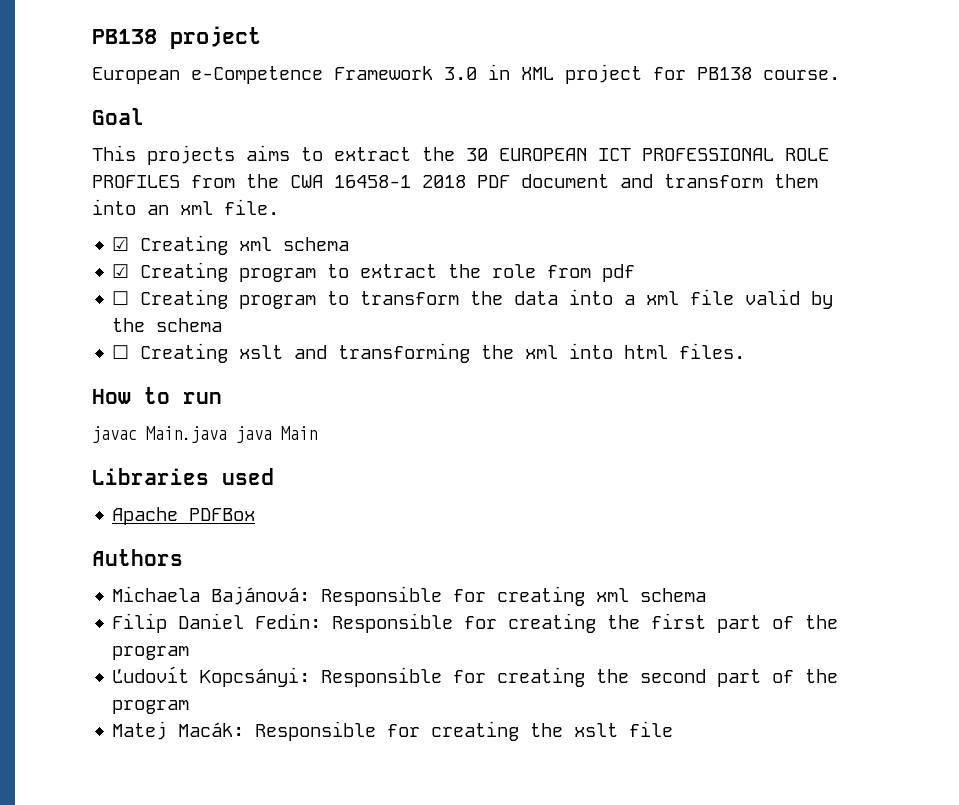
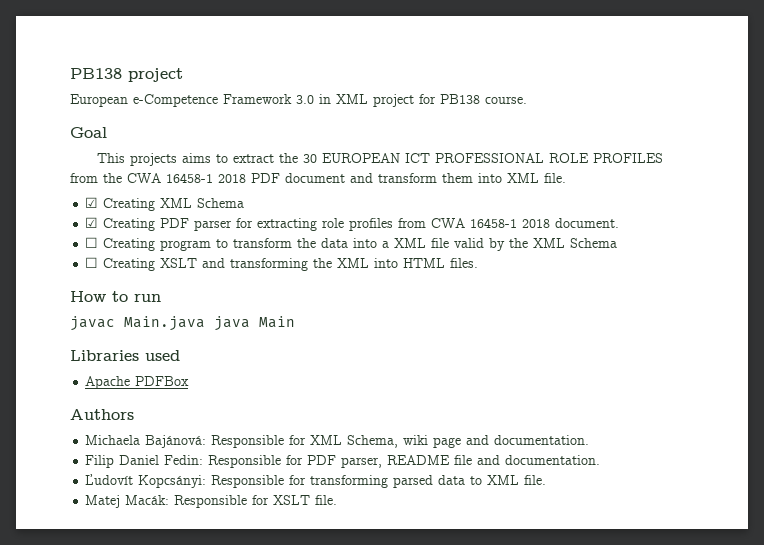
[147,201,213,215] an xml -> [507,173,539,183] XML
[239,237,350,251] [112,262,636,282] xml schema // ☑ Creating program to extract the role from pdf -> [160,198,245,208] [85,217,620,231] XML Schema // ☑ Creating PDF parser for extracting role profiles from CWA 16458-1 2018 document.
[646,291,680,305] xml -> [394,238,427,248] XML
[156,318,223,332] [112,343,284,363] schema // ☐ Creating xslt -> [533,238,618,248] [85,257,198,271] XML Schema // ☐ Creating XSLT
[525,343,669,359] xml into html -> [337,258,446,268] XML into HTML
[497,586,707,606] creating xml schema -> [310,435,590,448] XML Schema, wiki page and documentation.
[508,613,839,633] [112,646,190,660] [112,666,839,687] [112,700,190,714] creating the first part of the program // Ľudovít Kopcsányi: Responsible for creating the second part of the program -> [307,455,601,468] [85,474,547,488] PDF parser, README file and documentation. // Ľudovít Kopcsányi: Responsible for transforming parsed data to XML file.
[431,721,674,741] creating the xslt file -> [273,495,338,505] XSLT file.

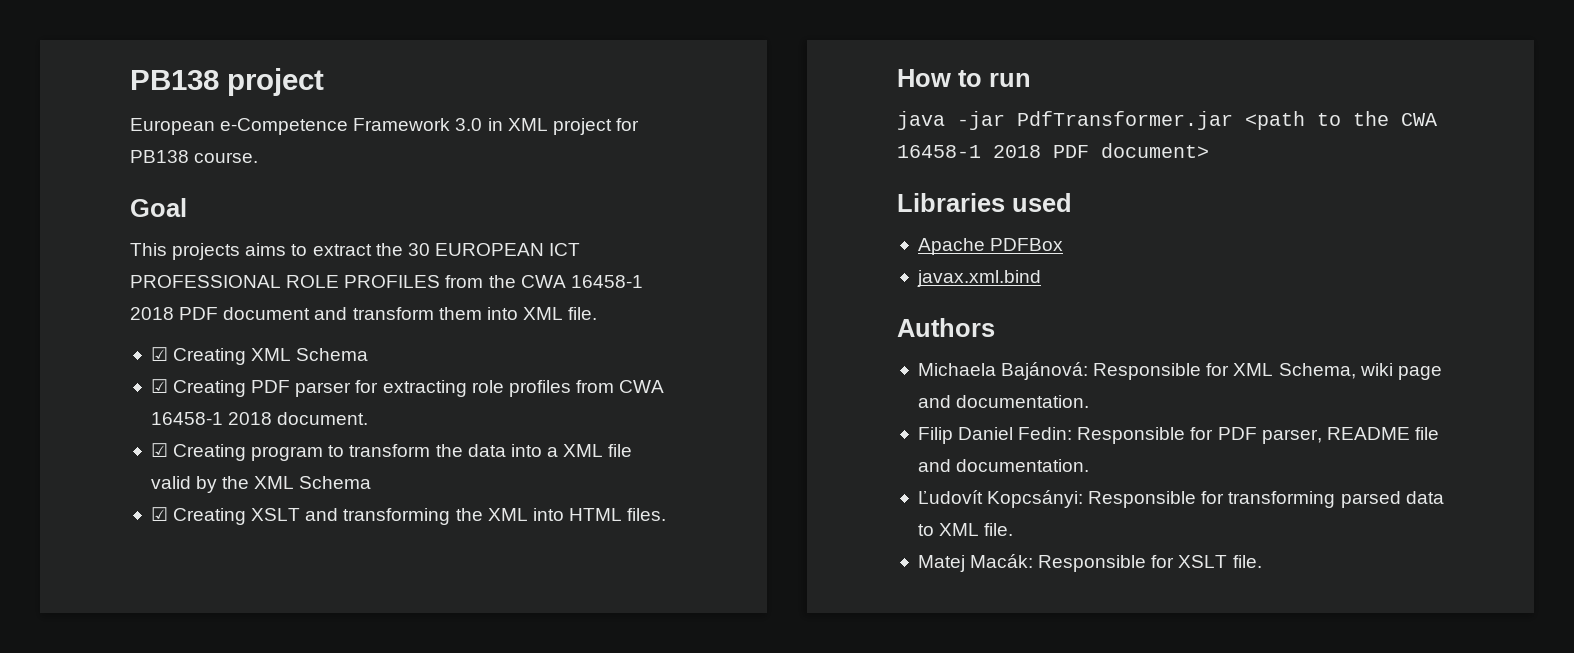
[85,237,99,248] ☐ -> [150,443,168,457] ☑
[85,257,99,268] ☐ -> [150,507,168,521] ☑
[70,316,295,331] javac Main.java java Main -> [897,111,1437,130] [897,143,1209,158] java -jar PdfTransformer.jar <path to the CWA 16458-1 2018 PDF document>
(190, 381) none -> [916,270,1041,287] // javax.xml.bind

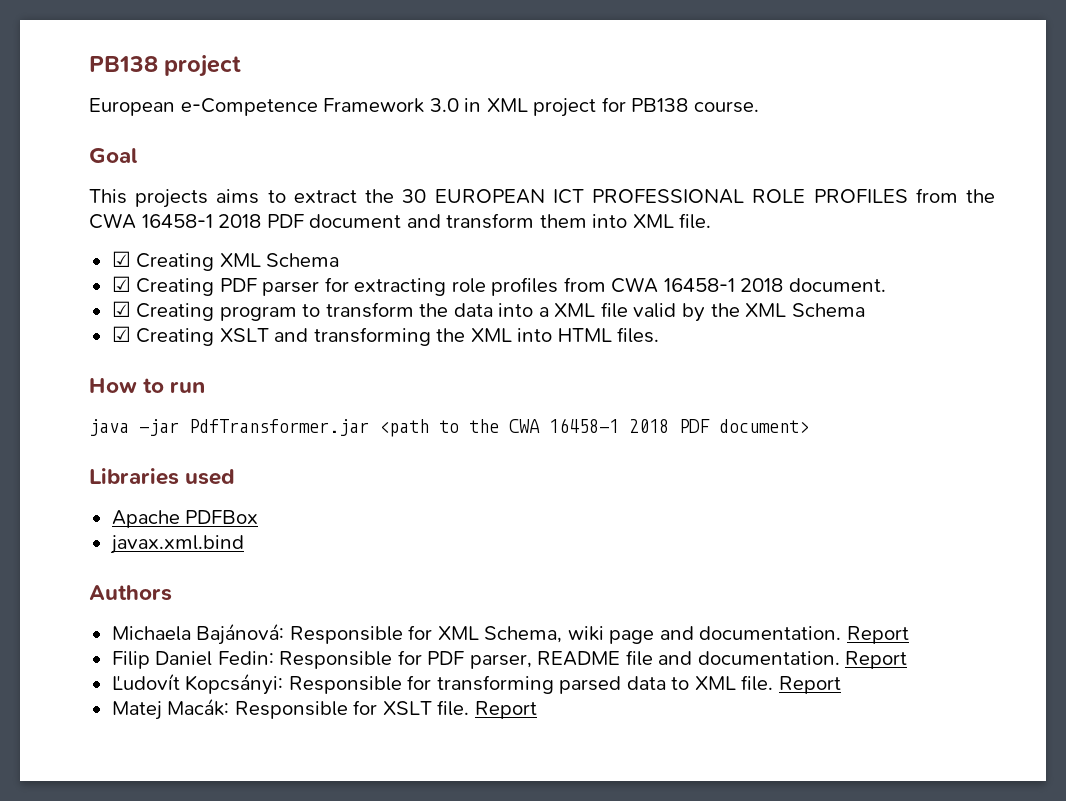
(1090, 401) none -> [846,626,909,644] Report
(1090, 465) none -> [845,651,908,669] Report
(1014, 529) none -> [778,676,841,694] Report
(1262, 561) none -> [474,701,537,719] Report

